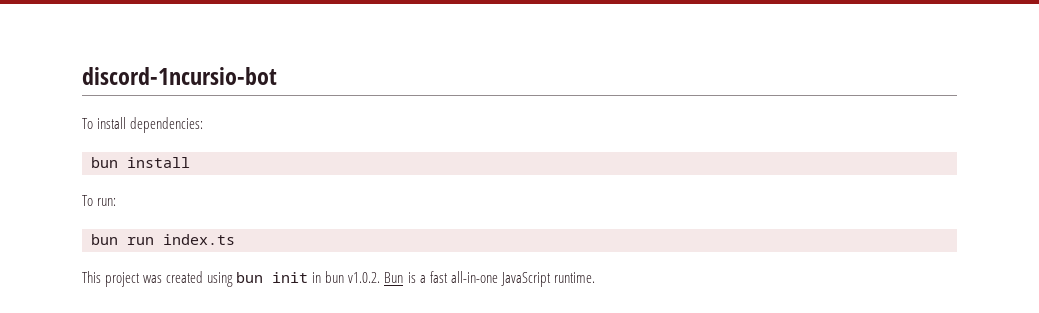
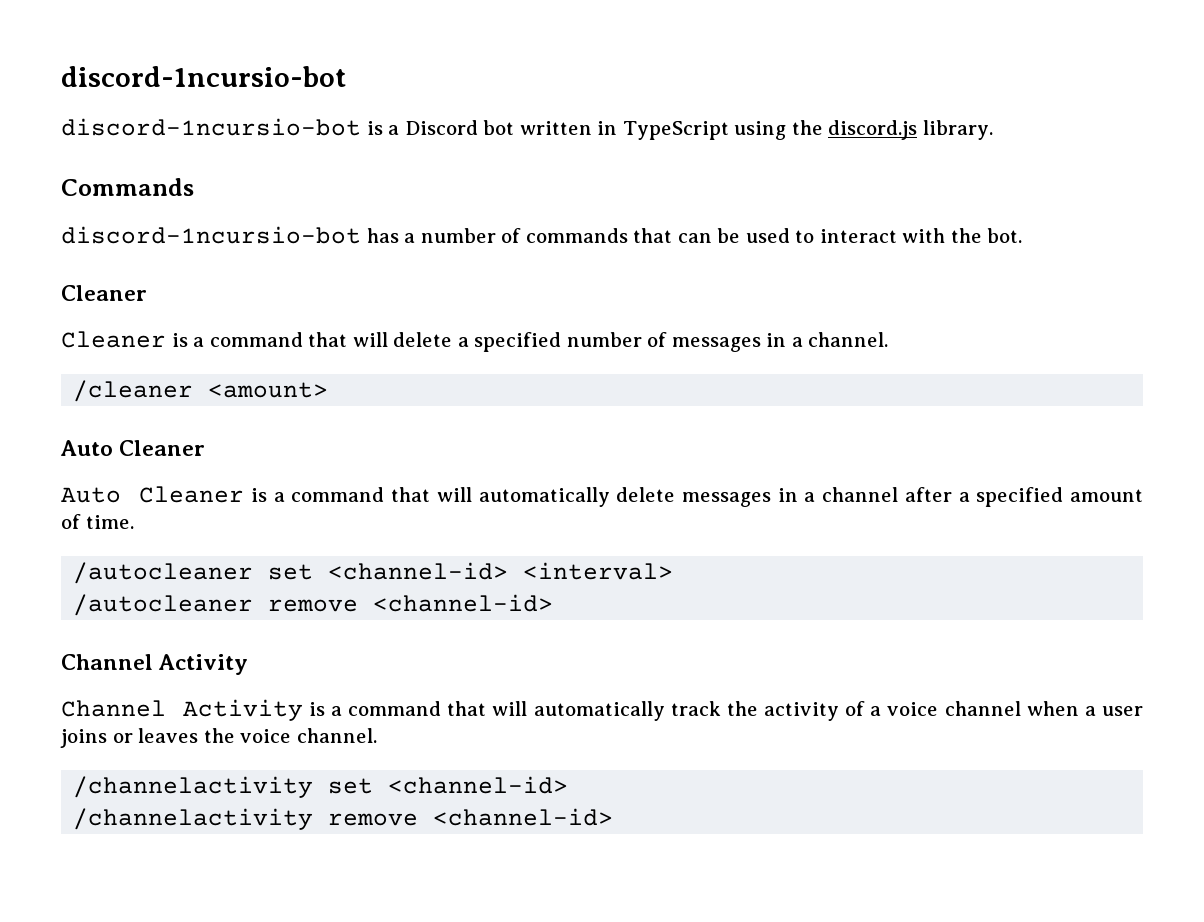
[82,117,204,133] [91,157,190,168] [82,195,117,206] [91,234,235,245] [82,271,595,287] To install dependencies: // bun install // To run: // bun run index.ts // This project was created using bun init in bun v1.0.2. Bun is a fast all-in-one JavaScript runtime. -> [61,118,993,140] [61,178,194,196] [61,226,1023,244] [61,285,147,301] [61,331,889,352] [73,380,329,402] [60,440,206,456] [61,486,1143,507] [61,514,134,529] [73,562,674,584] [73,594,554,616] [61,654,249,675] [61,699,1144,721] [60,728,377,748] [73,776,569,798] [73,808,614,830] discord-1ncursio-bot is a Discord bot written in TypeScript using the discord.js library. // Commands // discord-1ncursio-bot has a number of commands that can be used to interact with the bot. // Cleaner // Cleaner is a command that will delete a specified number of messages in a channel. // /cleaner <amount> // Auto Cleaner // Auto Cleaner is a command that will automatically delete messages in a channel after a specified amount of time. // /autocleaner set <channel-id> <interval> // /autocleaner remove <channel-id> // Channel Activity // Channel Activity is a command that will automatically track the activity of a voice channel when a user joins or leaves the voice channel. // /channelactivity set <channel-id> // /channelactivity remove <channel-id>

